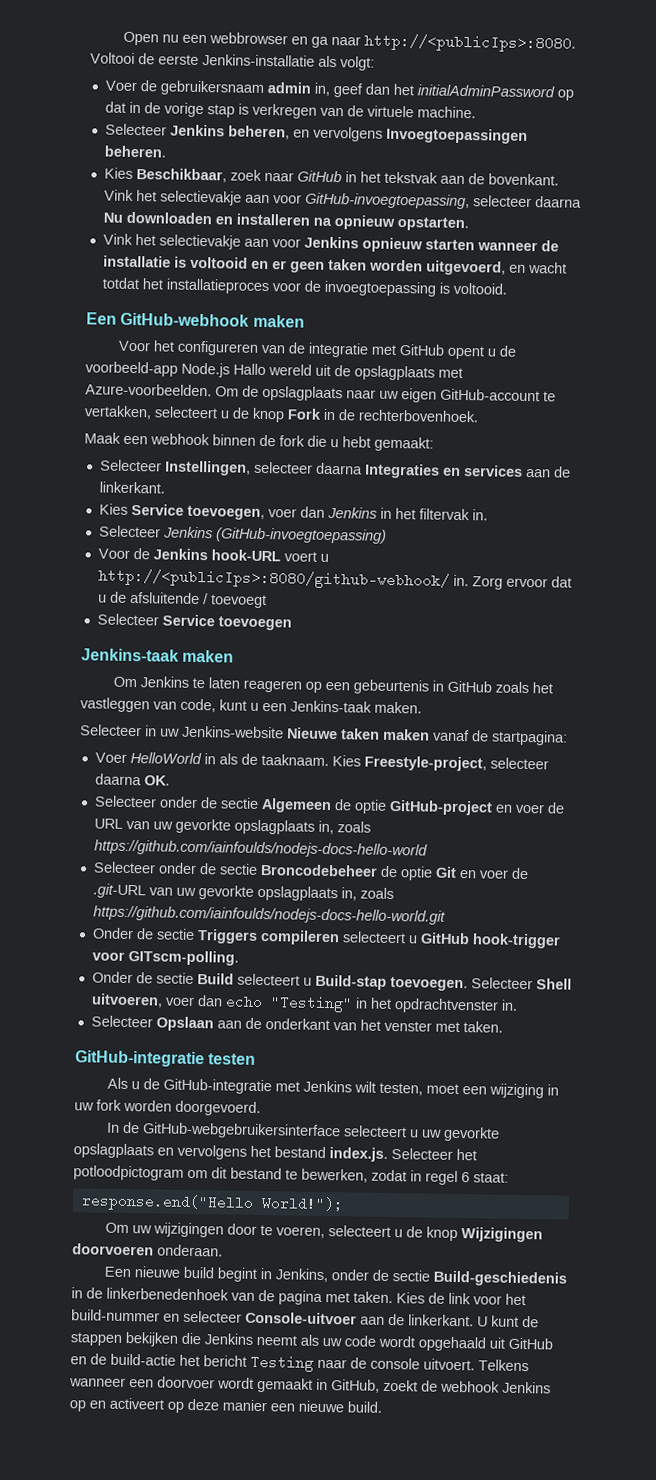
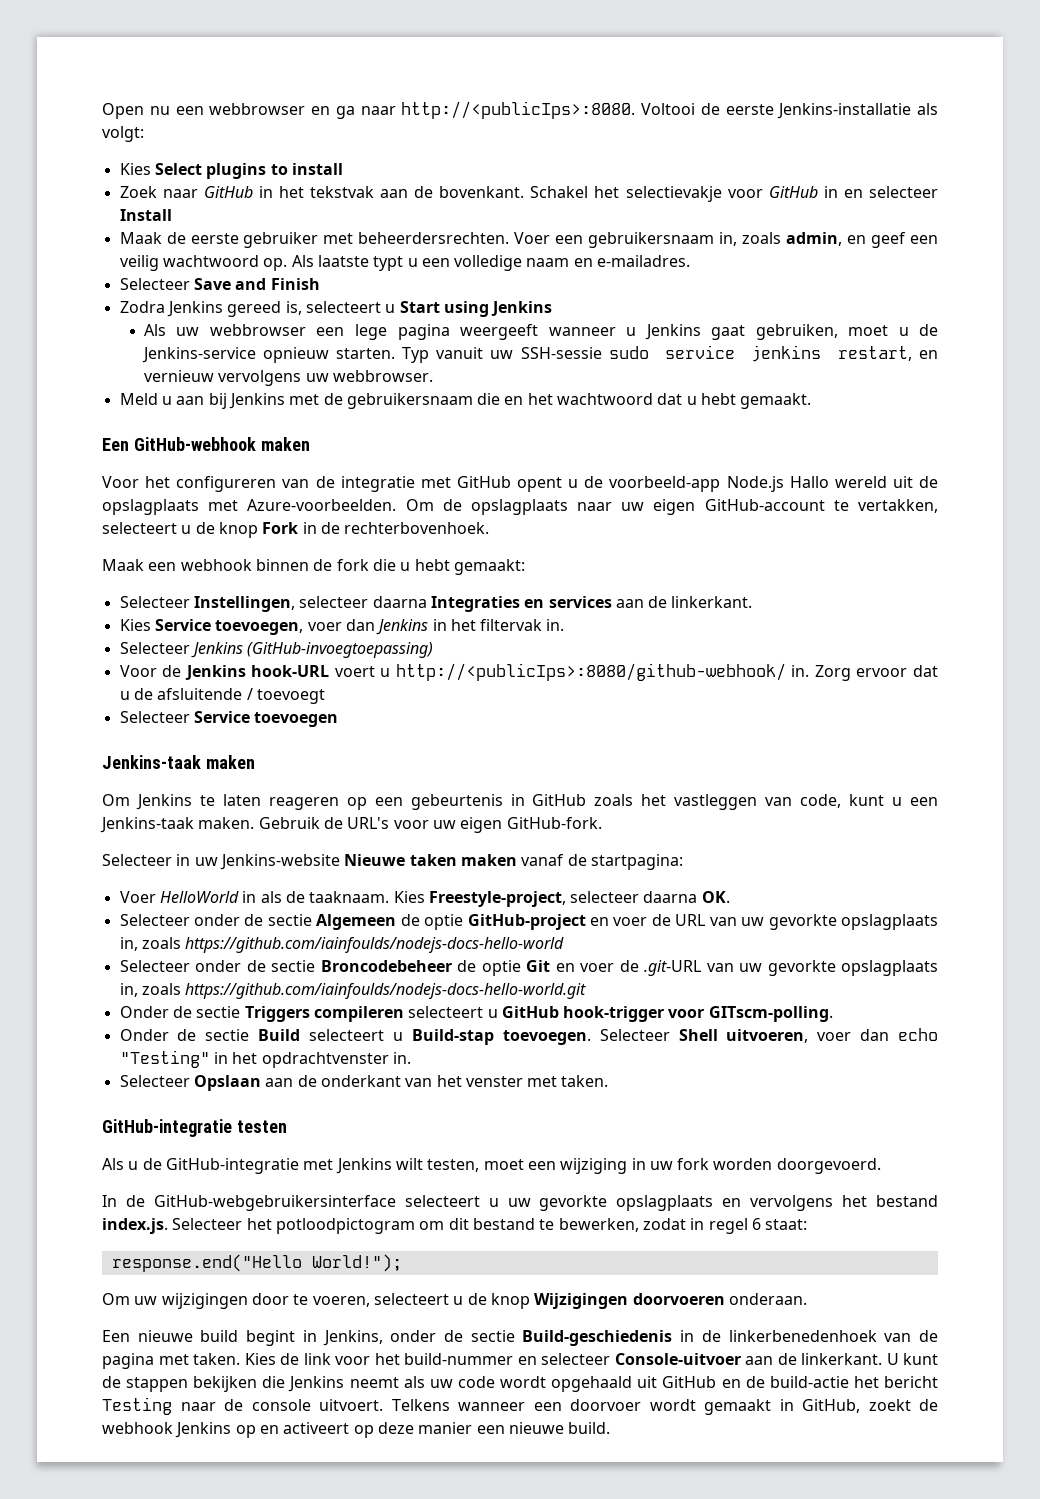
[104,80,574,101] [104,101,476,119] [104,123,528,144] [103,145,166,158] [103,167,262,183] Voer de gebruikersnaam admin in, geef dan het initialAdminPassword op dat in de vorige stap is verkregen van de virtuele machine. // Selecteer Jenkins beheren, en vervolgens Invoegtoepassingen beheren. // Kies Beschikbaar, zoek -> [119,163,343,179] [119,186,157,198] Kies Select plugins to install // Zoek
[103,189,582,210] [102,211,469,232] [102,233,559,253] [102,255,567,276] [101,277,507,297] Vink het selectievakje aan voor GitHub-invoegtoepassing, selecteer daarna Nu downloaden en installeren na opnieuw opstarten. // Vink het selectievakje aan voor Jenkins opnieuw starten wanneer de installatie is voltooid en er geen taken worden uitgevoerd, en wacht totdat het installatieproces voor de invoegtoepassing is voltooid. -> [530,186,938,202] [119,209,172,221] [119,232,938,248] [119,255,691,271] [119,278,320,290] [119,301,553,317] [143,324,938,340] [141,345,939,363] [143,370,433,386] [119,393,812,409] Schakel het selectievakje voor GitHub in en selecteer Install // Maak de eerste gebruiker met beheerdersrechten. Voer een gebruikersnaam in, zoals admin, en geef een veilig wachtwoord op. Als laatste typt u een volledige naam en e-mailadres. // Selecteer Save and Finish // Zodra Jenkins gereed is, selecteert u Start using Jenkins // Als uw webbrowser een lege pagina weergeeft wanneer u Jenkins gaat gebruiken, moet u de Jenkins-service opnieuw starten. Typ vanuit uw SSH-sessie sudo service jenkins restart, en vernieuw vervolgens uw webbrowser. // Meld u aan bij Jenkins met de gebruikersnaam die en het wachtwoord dat u hebt gemaakt.
(422, 707) none -> [258,817,602,833] Gebruik de URL's voor uw eigen GitHub-fork.

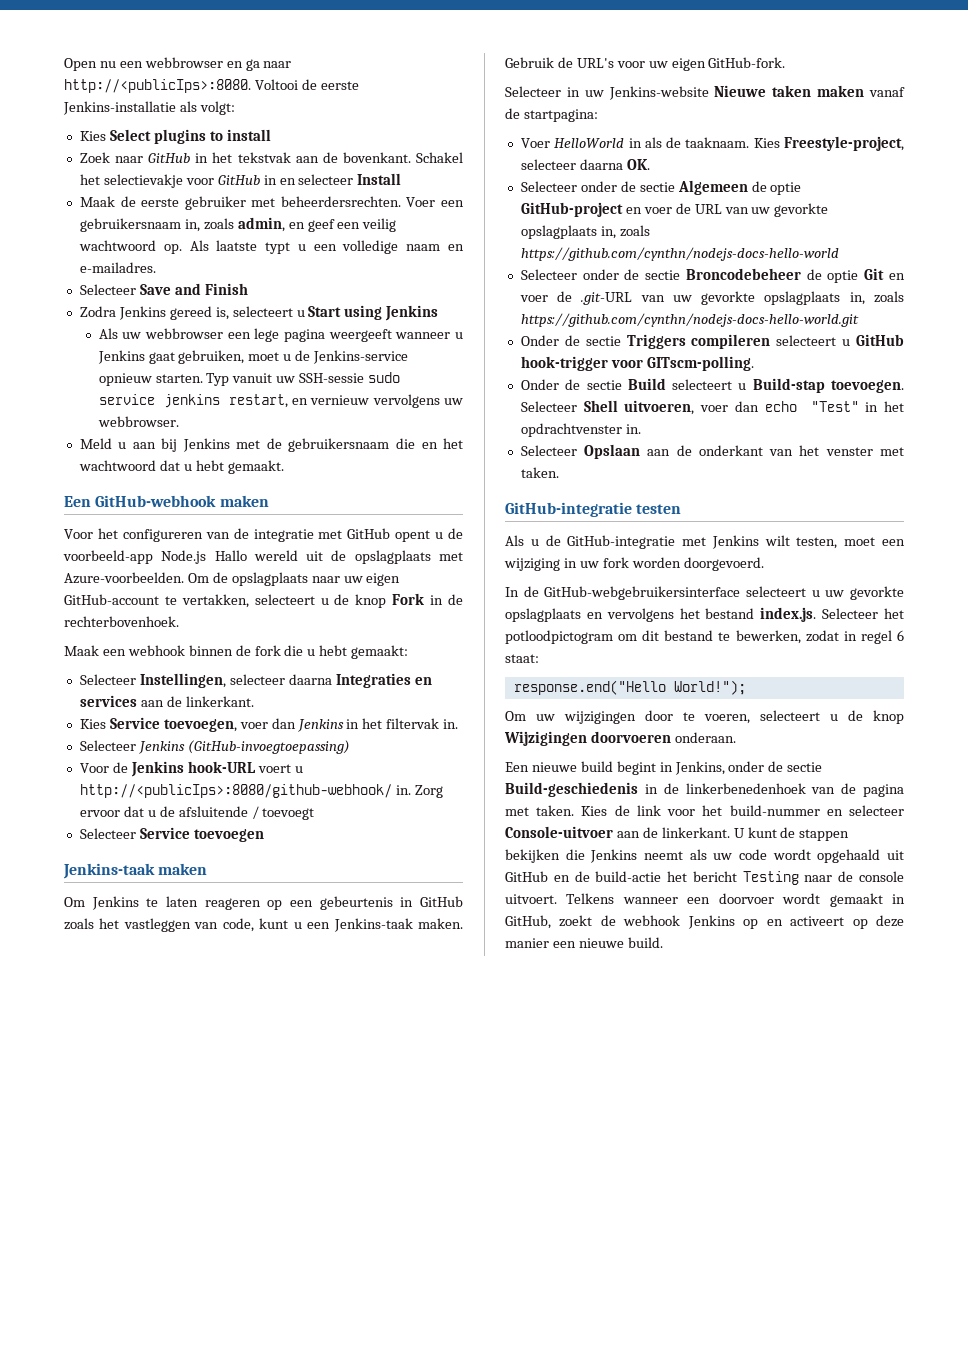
[185,937,565,953] https://github.com/iainfoulds/nodejs-docs-hello-world -> [520,247,839,261] https://github.com/cynthn/nodejs-docs-hello-world
[185,983,587,999] https://github.com/iainfoulds/nodejs-docs-hello-world.git -> [520,313,859,327] https://github.com/cynthn/nodejs-docs-hello-world.git
[119,1050,210,1068] "Testing" -> [810,401,859,412] "Test"

